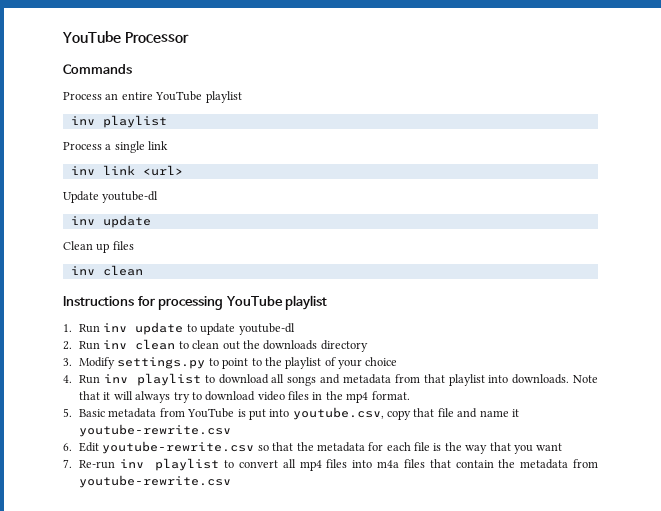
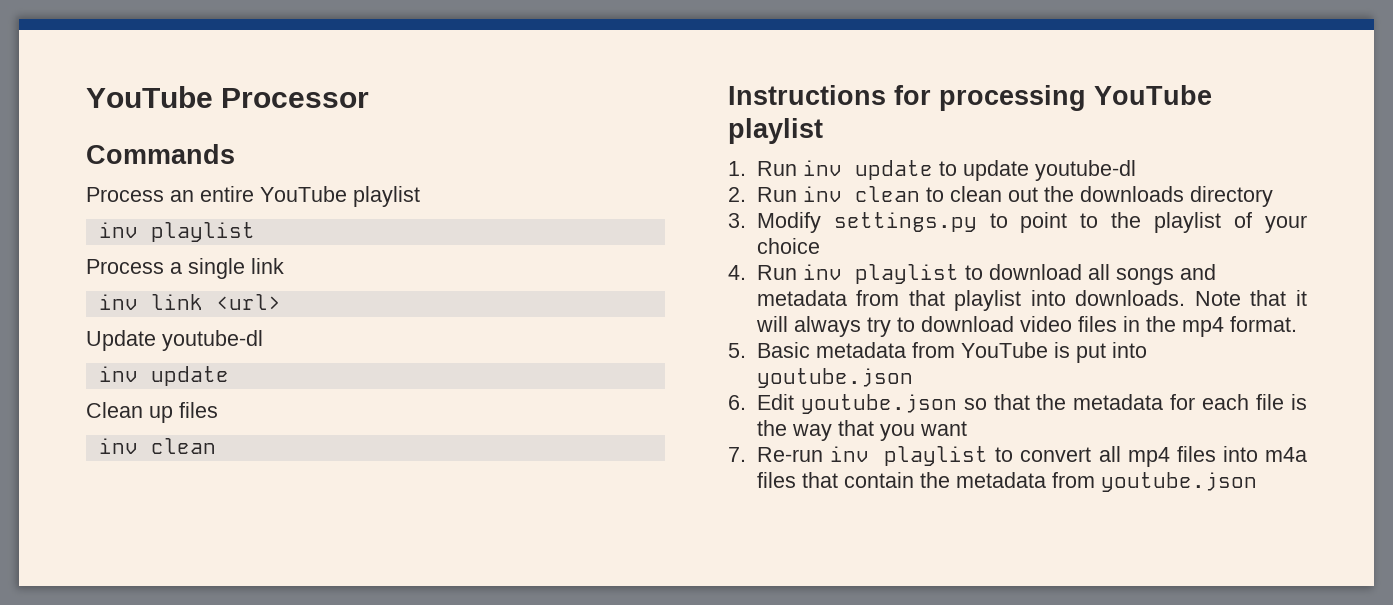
[292,407,519,420] [79,424,232,437] youtube.csv, copy that file and name it youtube-rewrite.csv -> [756,368,913,388] youtube.json
[102,441,255,454] youtube-rewrite.csv -> [800,394,957,414] youtube.json
[79,475,232,488] youtube-rewrite.csv -> [1100,472,1257,492] youtube.json

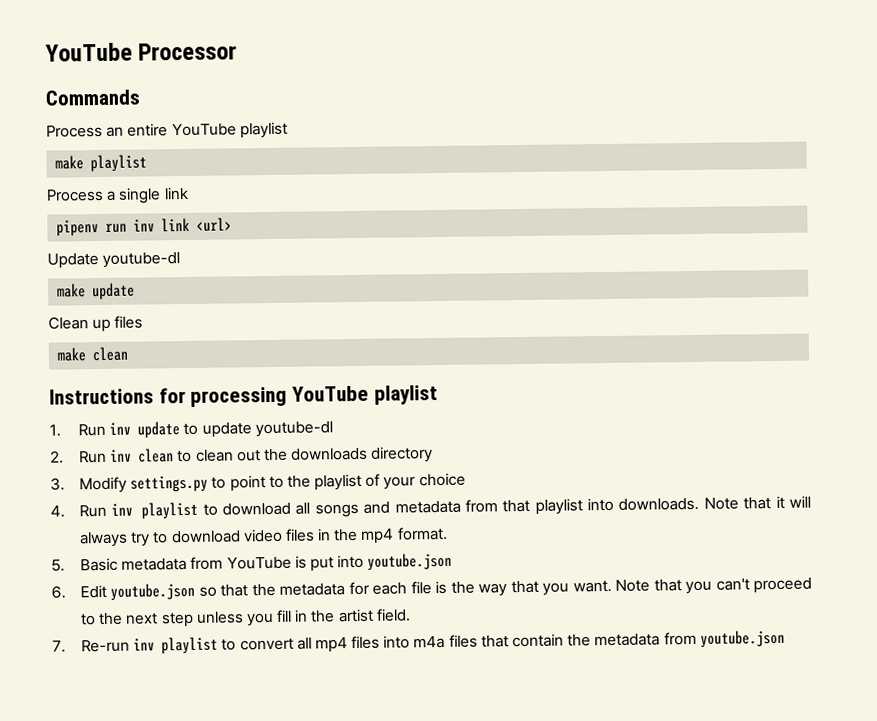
[98,222,138,238] inv -> [55,155,85,170] make
(284, 266) none -> [56,220,128,237] pipenv run
[98,366,138,382] inv -> [57,283,87,298] make
[98,438,138,454] inv -> [57,347,87,362] make
[919,421,967,436] want -> [572,577,812,595] [79,608,411,628] want. Note that you can't proceed to the next step unless you fill in the artist field.

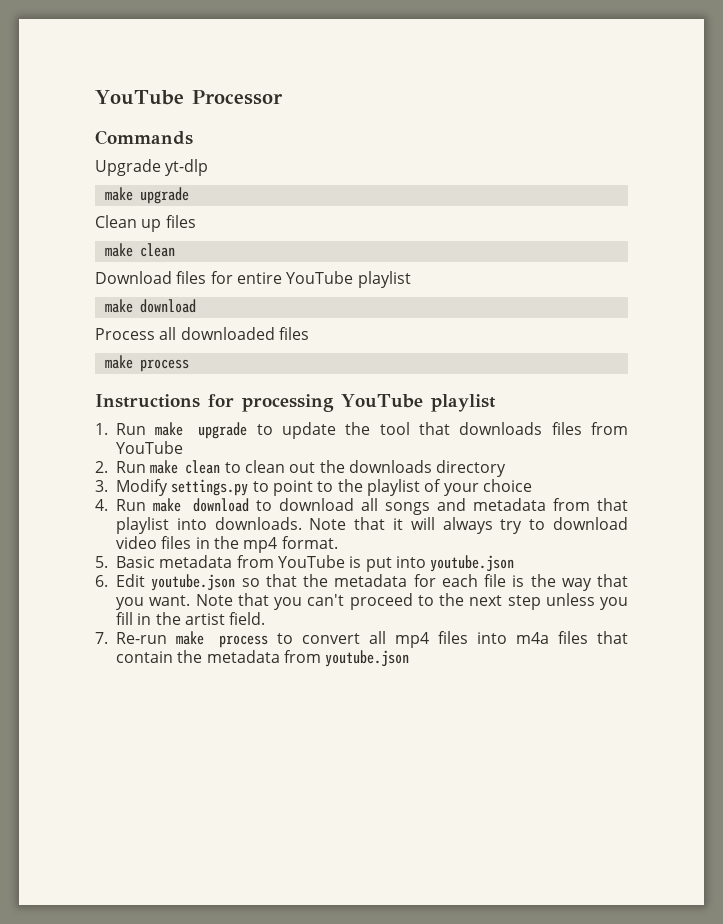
[46,121,288,139] [55,154,148,173] [46,186,189,204] [56,217,233,237] [47,252,181,269] [57,282,136,301] Process an entire YouTube playlist // make playlist // Process a single link // pipenv run inv link <url> // Update youtube-dl // make update -> [95,159,209,176] [104,187,189,204] Upgrade yt-dlp // make upgrade
(129, 354) none -> [95,271,411,288] [104,299,196,313] [95,327,309,340] [104,355,189,372] // Download files for entire YouTube playlist // make download // Process all downloaded files // make process
[109,421,333,439] inv update to update youtube-dl -> [155,422,628,439] [116,441,183,454] make upgrade to update the tool that downloads files from YouTube
[110,449,133,462] inv -> [150,460,179,474] make
[111,501,199,520] inv playlist -> [153,498,249,512] make download
[133,636,219,655] inv playlist -> [176,631,268,648] make process

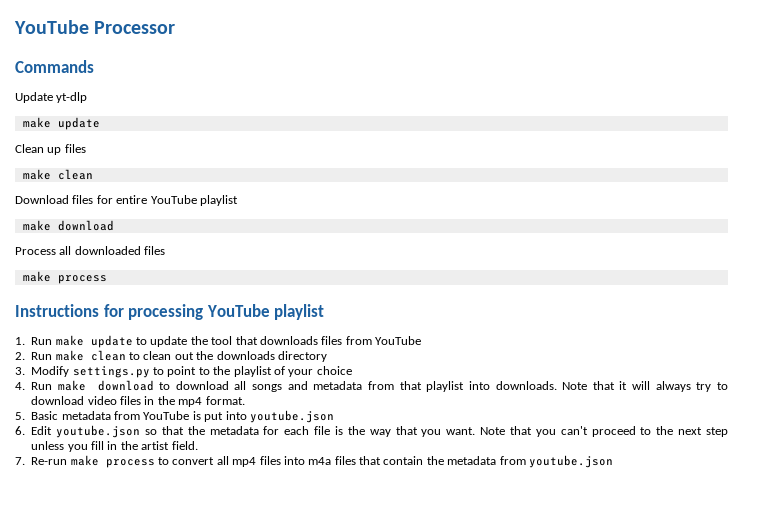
[95,159,161,176] Upgrade -> [15,92,53,103] Update
[139,187,189,204] upgrade -> [57,117,100,130] update
[198,422,248,439] upgrade -> [90,335,133,348] update

